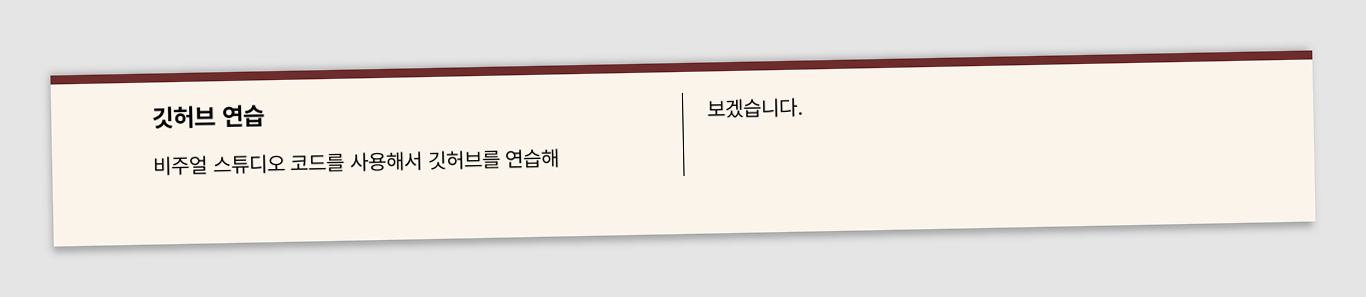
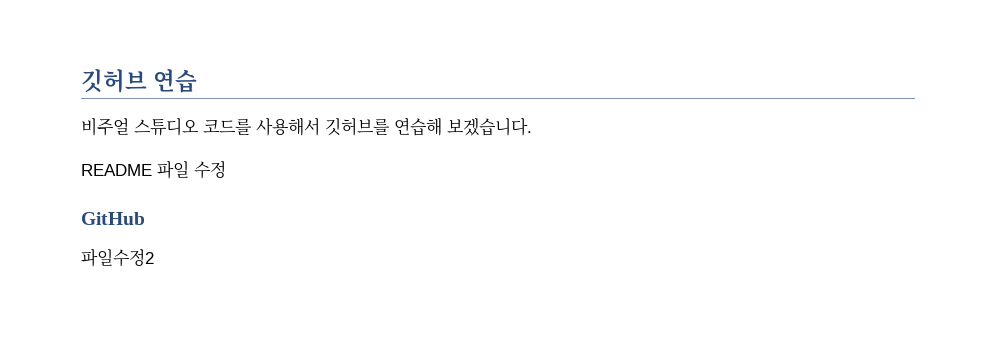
(805, 108) none -> [81,161,226,179] [81,212,145,225] [81,249,154,267] // README 파일 수정 // GitHub // 파일수정2

